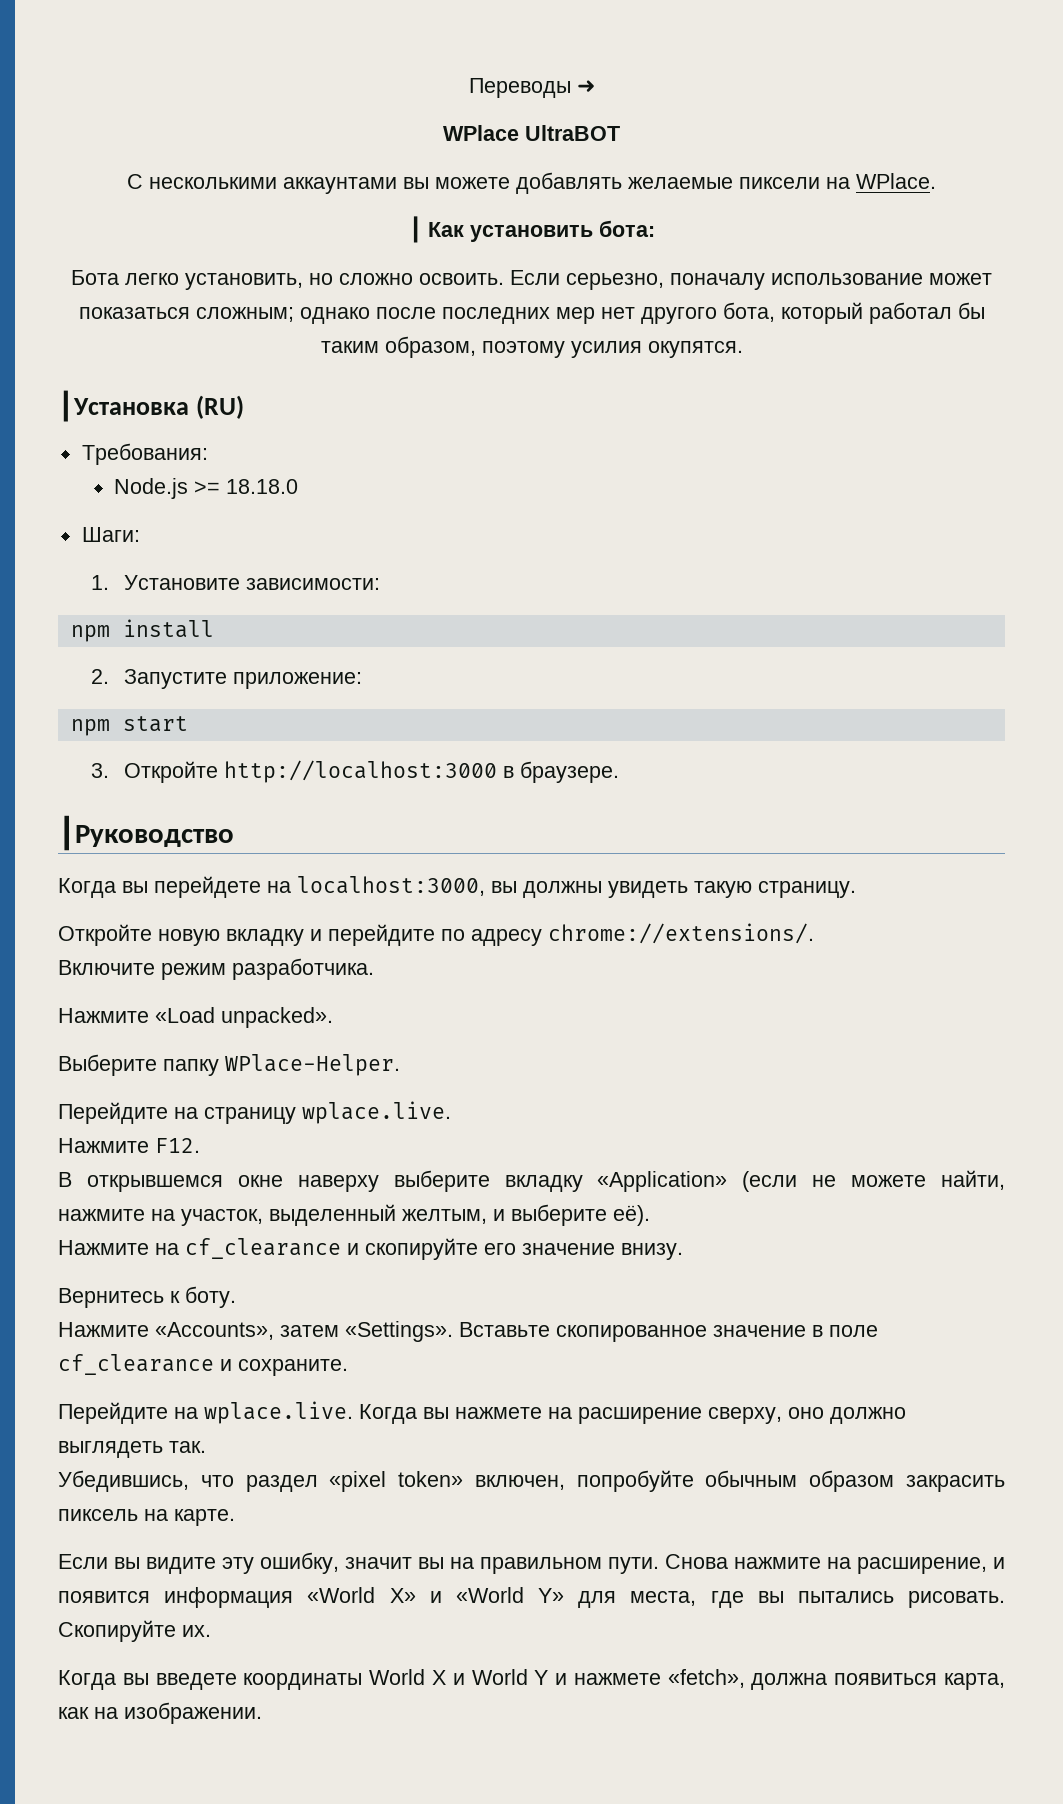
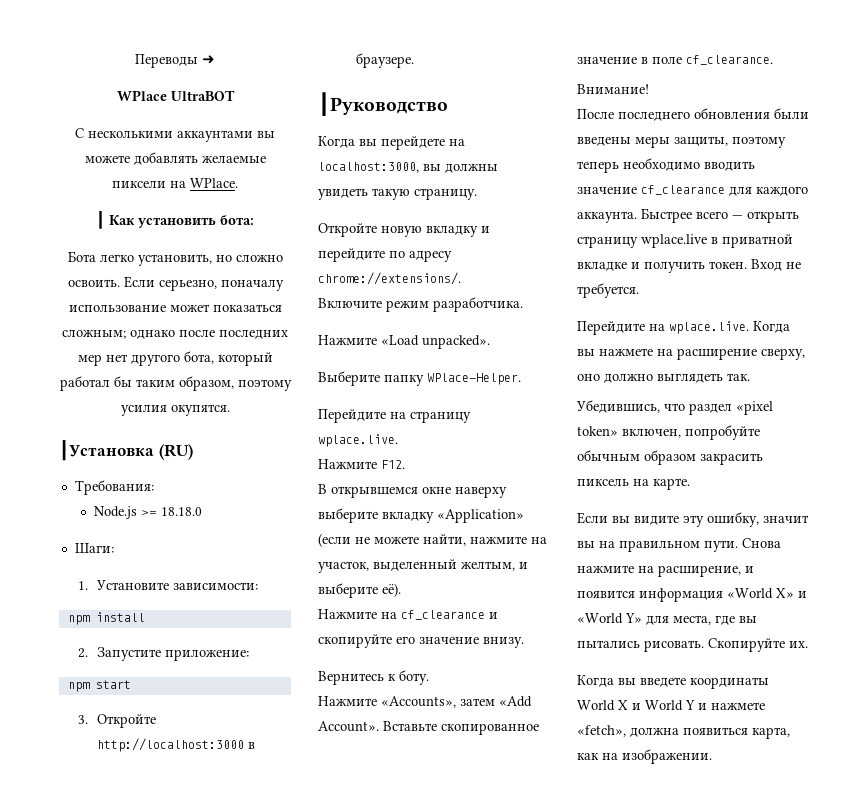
[345,1321,453,1342] «Settings». -> [499,696,532,707] [318,721,379,732] «Add Account».
[58,1354,348,1376] cf_clearance и сохраните. -> [686,55,773,65] [577,84,649,94] [577,108,809,121] [577,136,786,148] [577,158,755,173] [577,185,808,196] [577,208,799,223] [577,234,793,248] [577,259,801,273] [577,283,639,298] cf_clearance. // Внимание! // После последнего обновления были введены меры защиты, поэтому теперь необходимо вводить значение cf_clearance для каждого аккаунта. Быстрее всего — открыть страницу wplace.live в приватной вкладке и получить токен. Вход не требуется.

